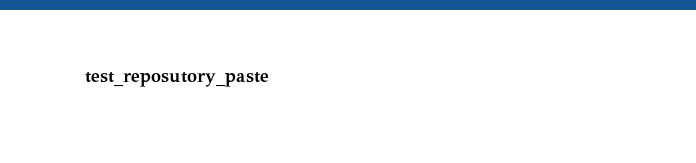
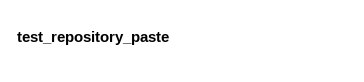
[85,72,269,87] test_reposutory_paste -> [17,31,169,45] test_repository_paste

